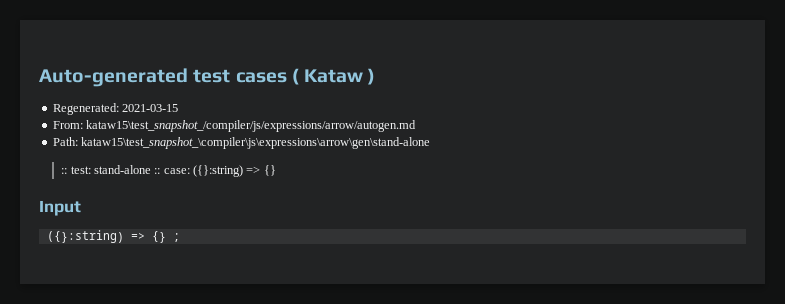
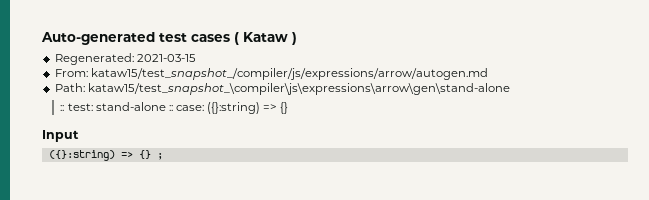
[86,120,417,132] kataw15\test_snapshot_/compiler/js/expressions/arrow/autogen.md -> [90,68,488,80] kataw15/test_snapshot_/compiler/js/expressions/arrow/autogen.md
[81,137,431,149] kataw15\test_snapshot_\compiler\js\expressions\arrow\gen\stand-alone -> [87,83,510,95] kataw15/test_snapshot_\compiler\js\expressions\arrow\gen\stand-alone

